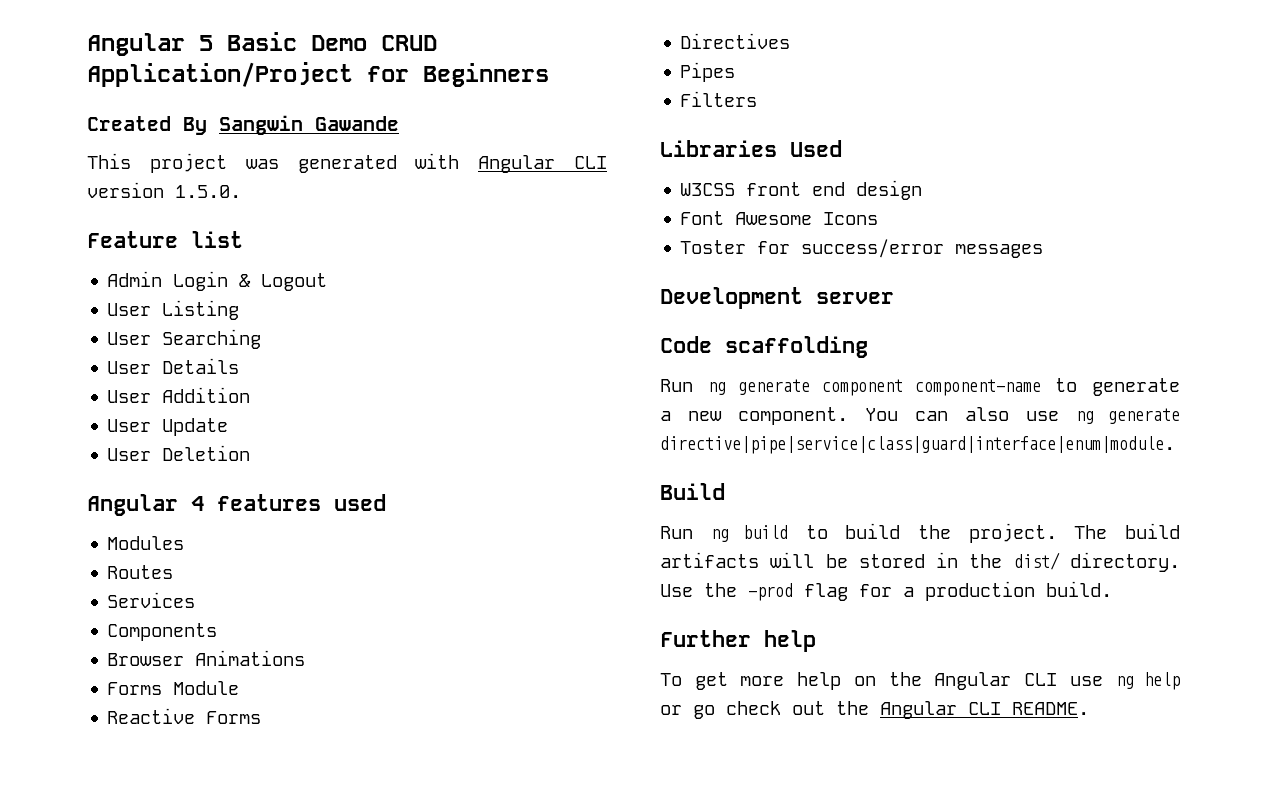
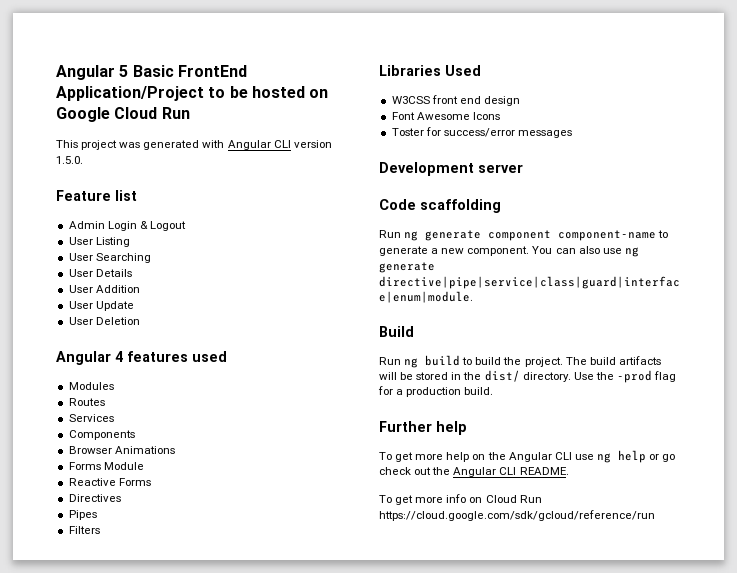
[311,35,437,51] [87,62,549,87] [87,115,399,135] Demo CRUD Application/Project for Beginners // Created By Sangwin Gawande -> [177,65,247,77] [56,86,329,101] [56,107,190,122] FrontEnd Application/Project to be hosted on Google Cloud Run
(1089, 708) none -> [379,494,542,505] [379,510,655,521] // To get more info on Cloud Run https://cloud.google.com/sdk/gcloud/reference/run

